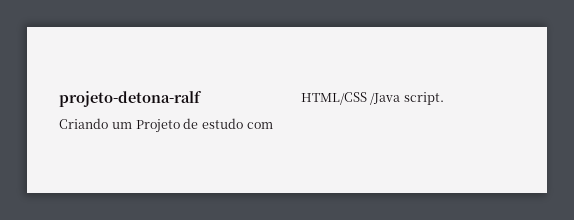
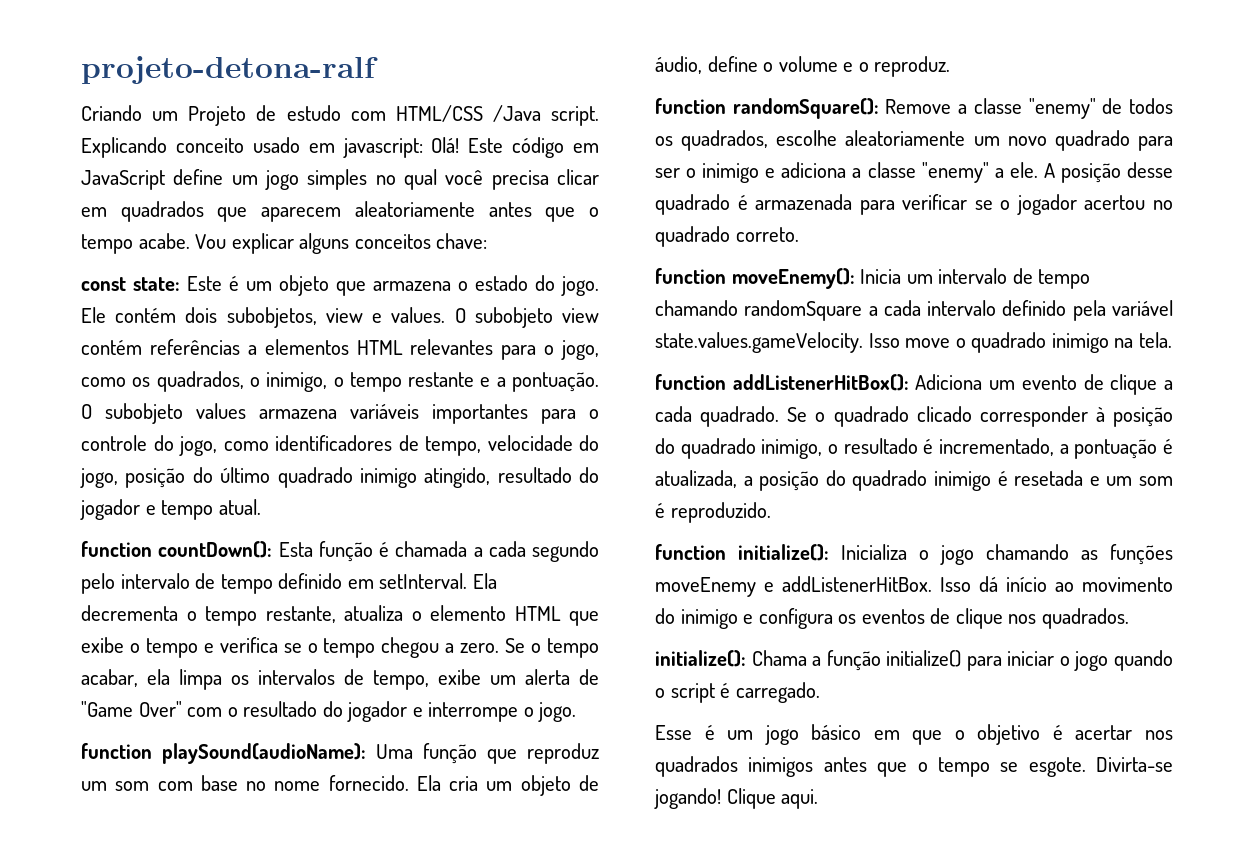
(444, 98) none -> [81,137,599,158] [81,169,599,190] [81,201,599,222] [81,233,488,254] [81,275,599,296] [81,307,599,328] [81,339,599,360] [81,371,600,392] [81,403,599,424] [81,435,599,456] [80,467,599,488] [80,499,261,520] [81,541,599,562] [81,573,497,594] [81,605,599,626] [81,637,599,658] [81,669,599,690] [81,701,577,722] [81,743,599,764] [81,775,599,796] [655,56,951,77] [655,98,1173,119] [655,130,1173,151] [655,162,1173,183] [655,194,1173,215] [655,226,799,247] [655,268,1091,289] [655,300,1173,321] [655,332,1172,353] [655,374,1173,395] [655,406,1173,427] [655,438,1174,459] [655,470,1173,491] [655,502,771,523] [655,544,1173,565] [655,576,1173,597] [655,608,1129,629] [655,650,1173,671] [655,682,820,703] [655,724,1173,745] [655,756,1173,777] [654,788,819,809] Explicando conceito usado em javascript: Olá! Este código em JavaScript define um jogo simples no qual você precisa clicar em quadrados que aparecem aleatoriamente antes que o tempo acabe. Vou explicar alguns conceitos chave: // const state: Este é um objeto que armazena o estado do jogo. Ele contém dois subobjetos, view e values. O subobjeto view contém referências a elementos HTML relevantes para o jogo, como os quadrados, o inimigo, o tempo restante e a pontuação. O subobjeto values armazena variáveis importantes para o controle do jogo, como identificadores de tempo, velocidade do jogo, posição do último quadrado inimigo atingido, resultado do jogador e tempo atual. // function countDown(): Esta função é chamada a cada segundo pelo intervalo de tempo definido em setInterval. Ela decrementa o tempo restante, atualiza o elemento HTML que exibe o tempo e verifica se o tempo chegou a zero. Se o tempo acabar, ela limpa os intervalos de tempo, exibe um alerta de "Game Over" com o resultado do jogador e interrompe o jogo. // function playSound(audioName): Uma função que reproduz um som com base no nome fornecido. Ela cria um objeto de áudio, define o volume e o reproduz. // function randomSquare(): Remove a classe "enemy" de todos os quadrados, escolhe aleatoriamente um novo quadrado para ser o inimigo e adiciona a classe "enemy" a ele. A posição desse quadrado é armazenada para verificar se o jogador acertou no quadrado correto. // function moveEnemy(): Inicia um intervalo de tempo chamando randomSquare a cada intervalo definido pela variável state.values.gameVelocity. Isso move o quadrado inimigo na tela. // function addListenerHitBox(): Adiciona um evento de clique a cada quadrado. Se o quadrado clicado corresponder à posição do quadrado inimigo, o resultado é incrementado, a pontuação é atualizada, a posição do quadrado inimigo é resetada e um som é reproduzido. // function initialize(): Inicializa o jogo chamando as funções moveEnemy e addListenerHitBox. Isso dá início ao movimento do inimigo e configura os eventos de clique nos quadrados. // initialize(): Chama a função initialize() para iniciar o jogo quando o script é carregado. // Esse é um jogo básico em que o objetivo é acertar nos quadrados inimigos antes que o tempo se esgote. Divirta-se jogando! Clique aqui.

